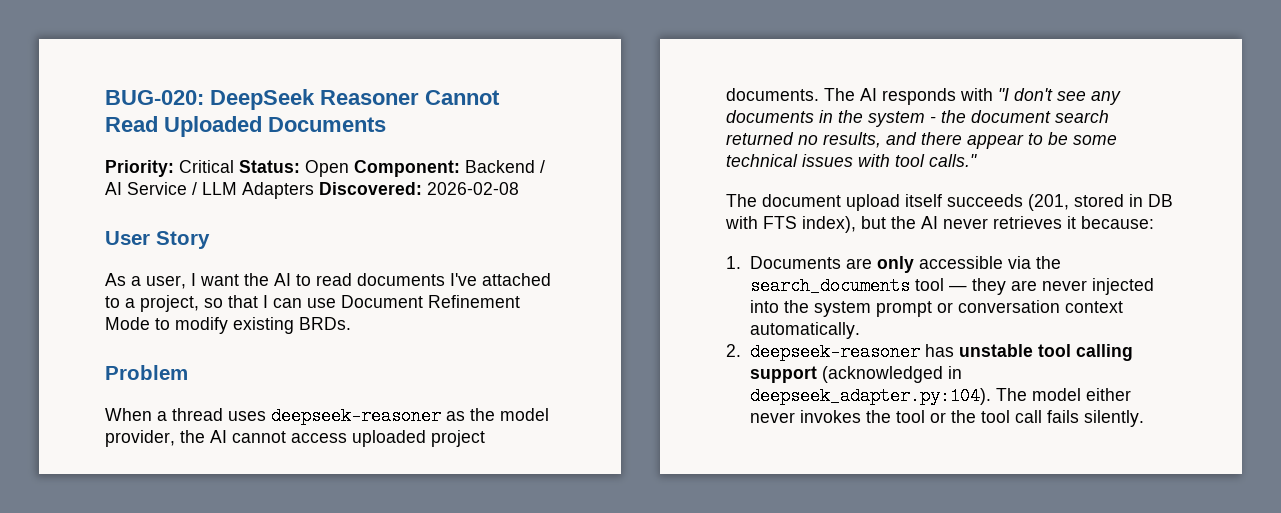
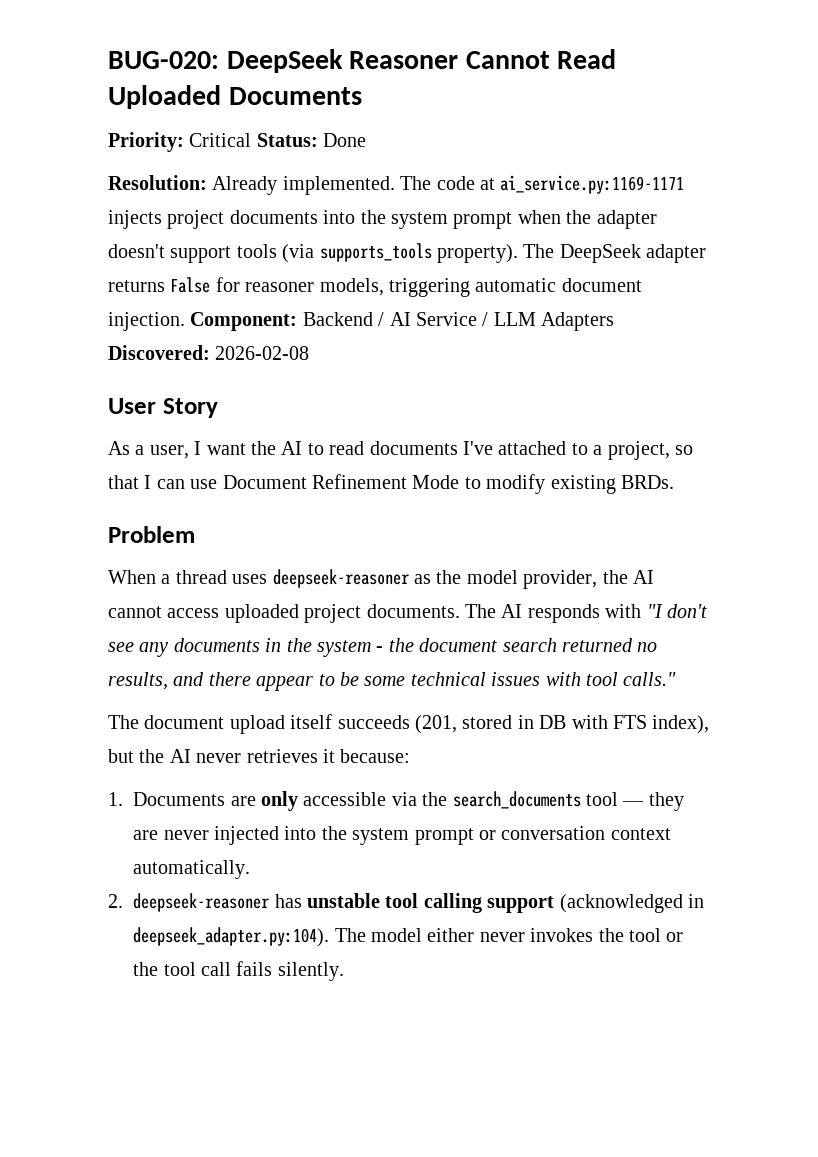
[305,160,349,177] Open -> [323,133,367,147] [108,175,685,195] [108,210,657,229] [108,243,707,263] [108,277,642,297] [108,312,185,331] Done // Resolution: Already implemented. The code at ai_service.py:1169-1171 injects project documents into the system prompt when the adapter doesn't support tools (via supports_tools property). The DeepSeek adapter returns False for reasoner models, triggering automatic document injection.

